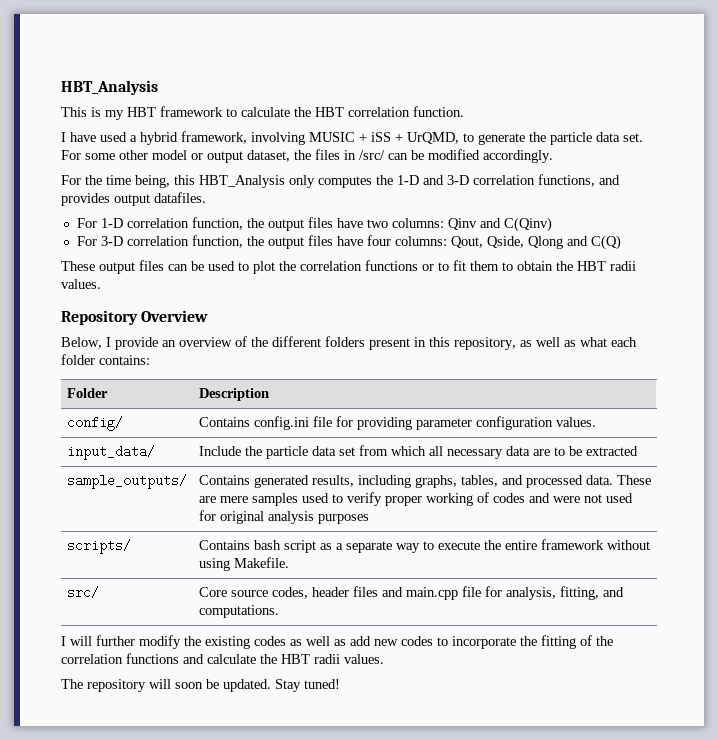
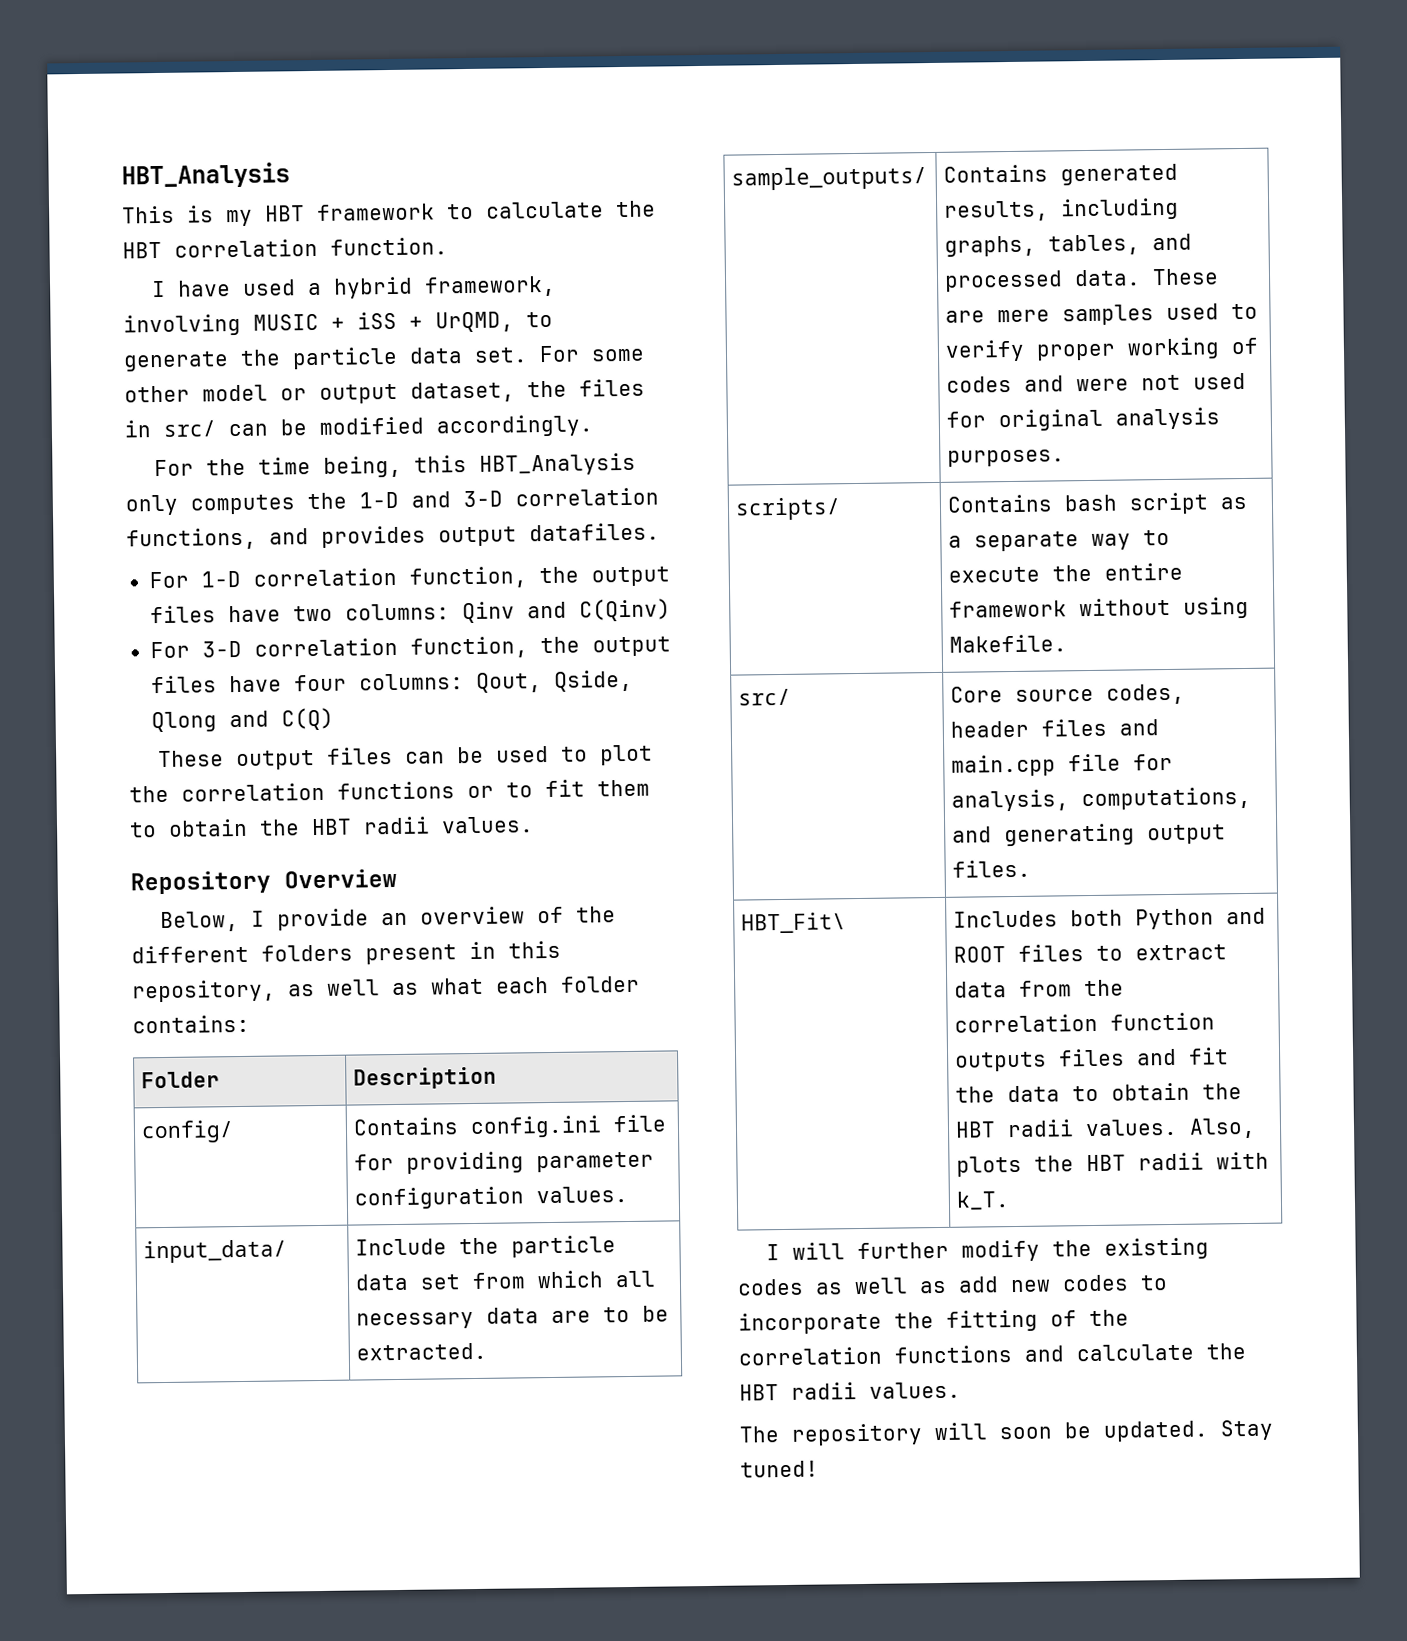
[359,150,385,160] /src/ -> [163,420,216,437] src/
[585,446,638,456] extracted -> [356,1342,488,1361] extracted.
[317,514,369,524] purposes -> [947,449,1066,467] purposes.
[559,586,624,600] [198,605,279,618] fitting, and computations. -> [1081,786,1252,811] [952,823,1227,847] [952,859,1032,878] [741,912,847,934] [953,907,1267,930] [953,944,1228,963] [954,979,1125,998] [954,1012,1216,1033] [955,1047,1230,1072] [955,1082,1243,1103] [955,1117,1257,1139] [956,1151,1270,1177] [956,1191,1011,1210] computations, and generating output files. // HBT_Fit\ | Includes both Python and ROOT files to extract data from the correlation function outputs files and fit the data to obtain the HBT radii values. Also, plots the HBT radii with k_T.

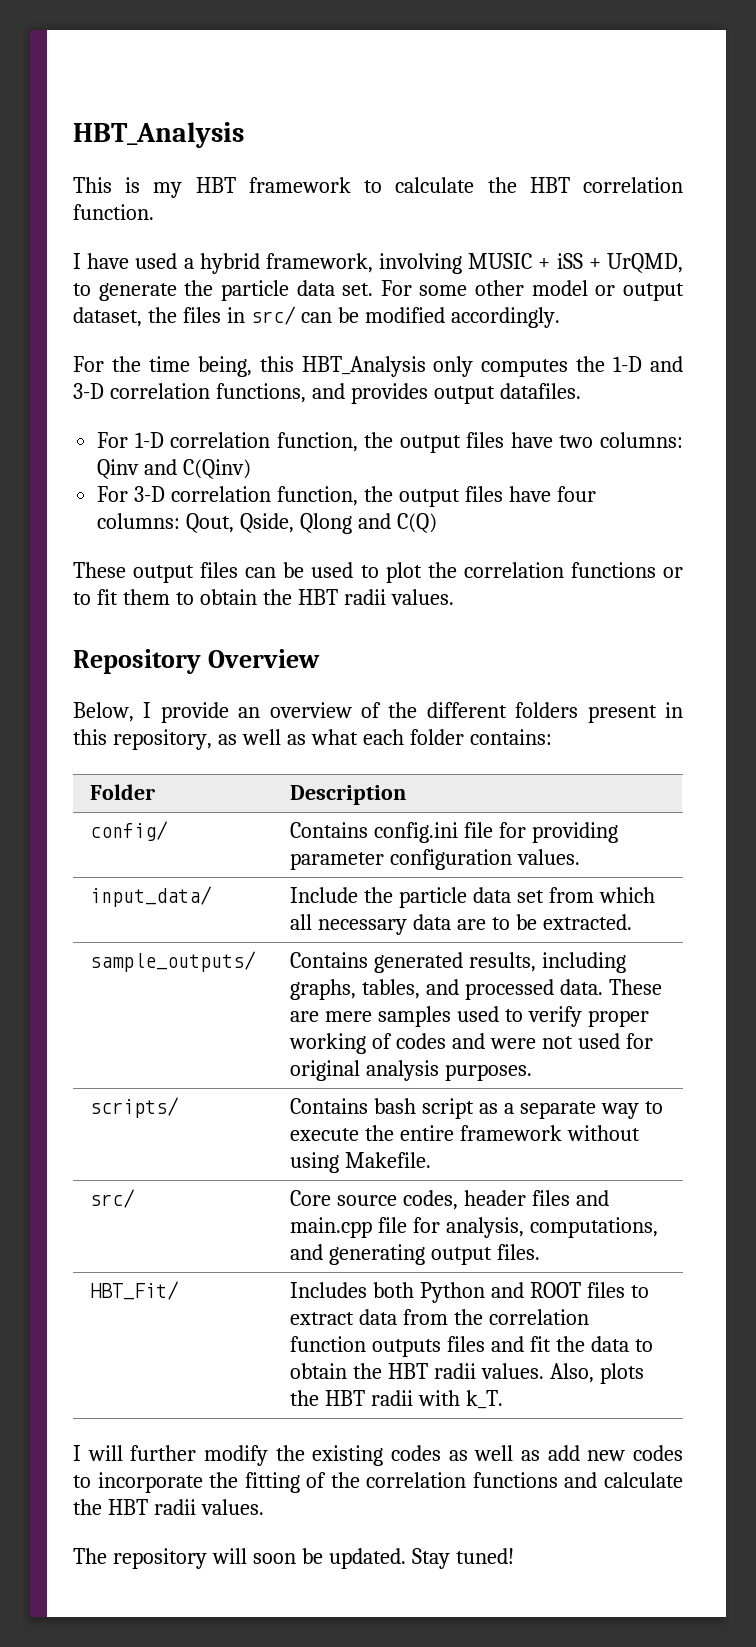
[741,912,847,934] HBT_Fit\ -> [90,1281,180,1300] HBT_Fit/

